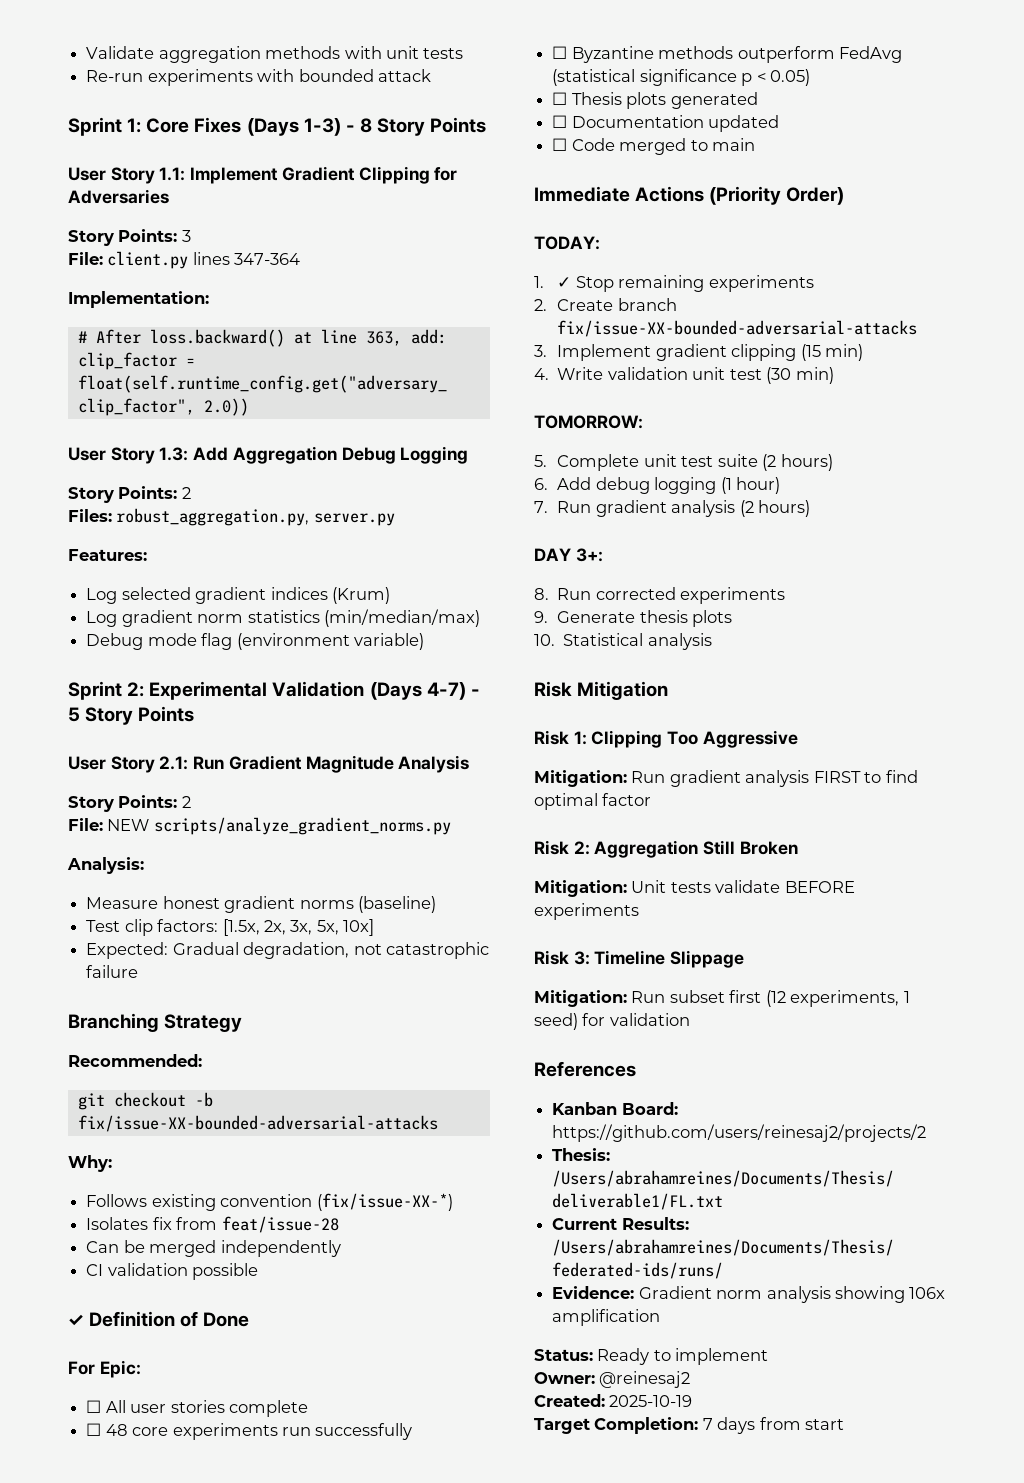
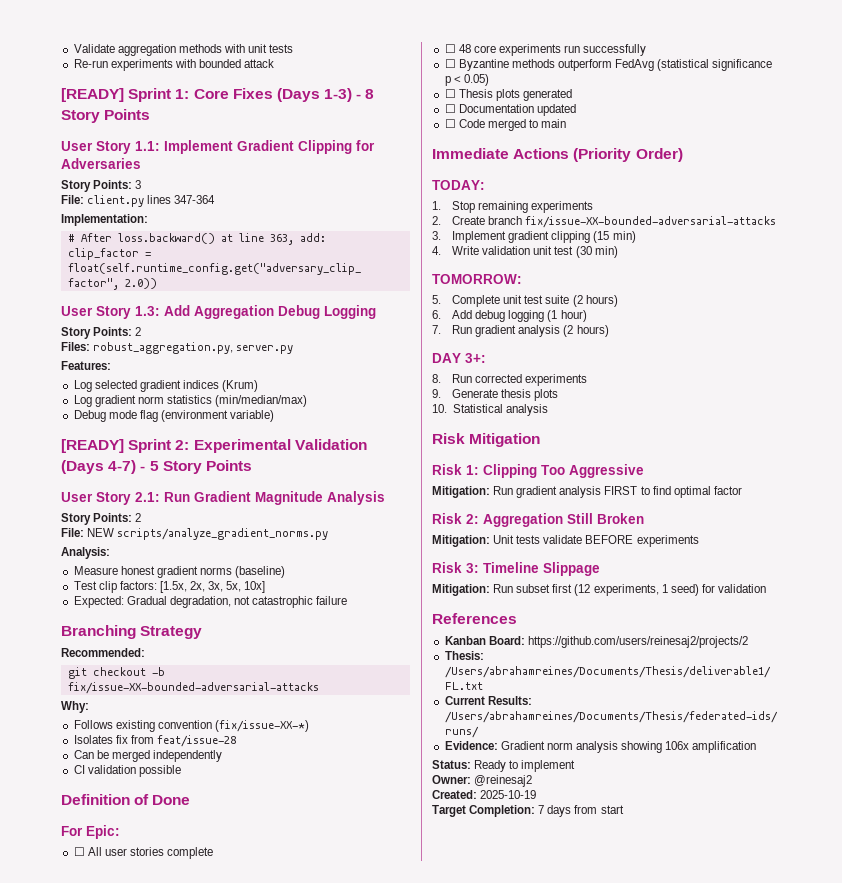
(431, 75) none -> [61,88,124,102] [READY]
(424, 641) none -> [61,439,124,453] [READY]
[68,1314,84,1326] ✓ -> (181, 771) none
[557,277,572,288] ✓ -> (441, 205) none

